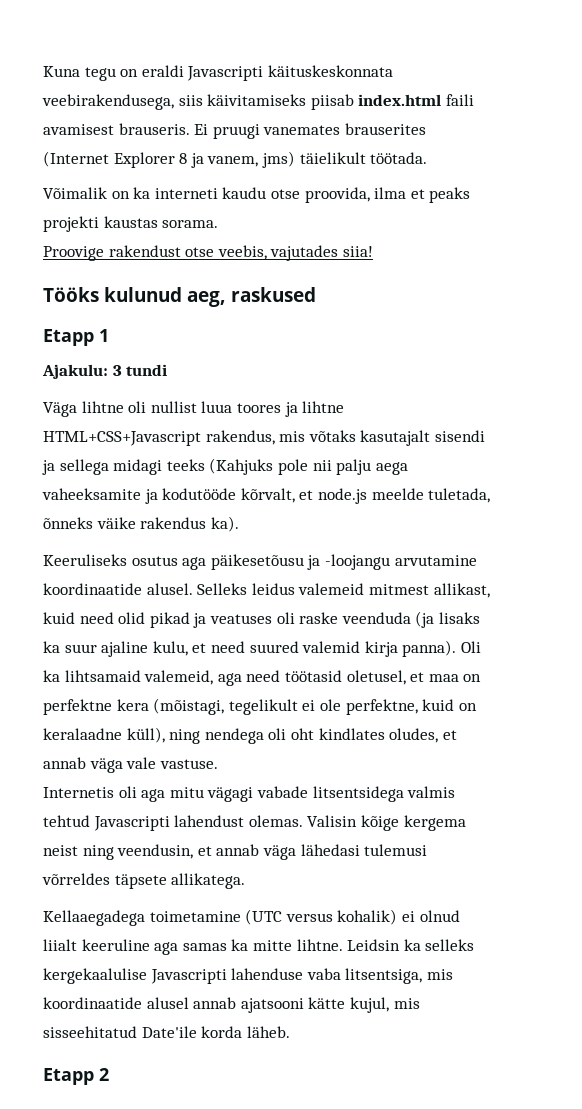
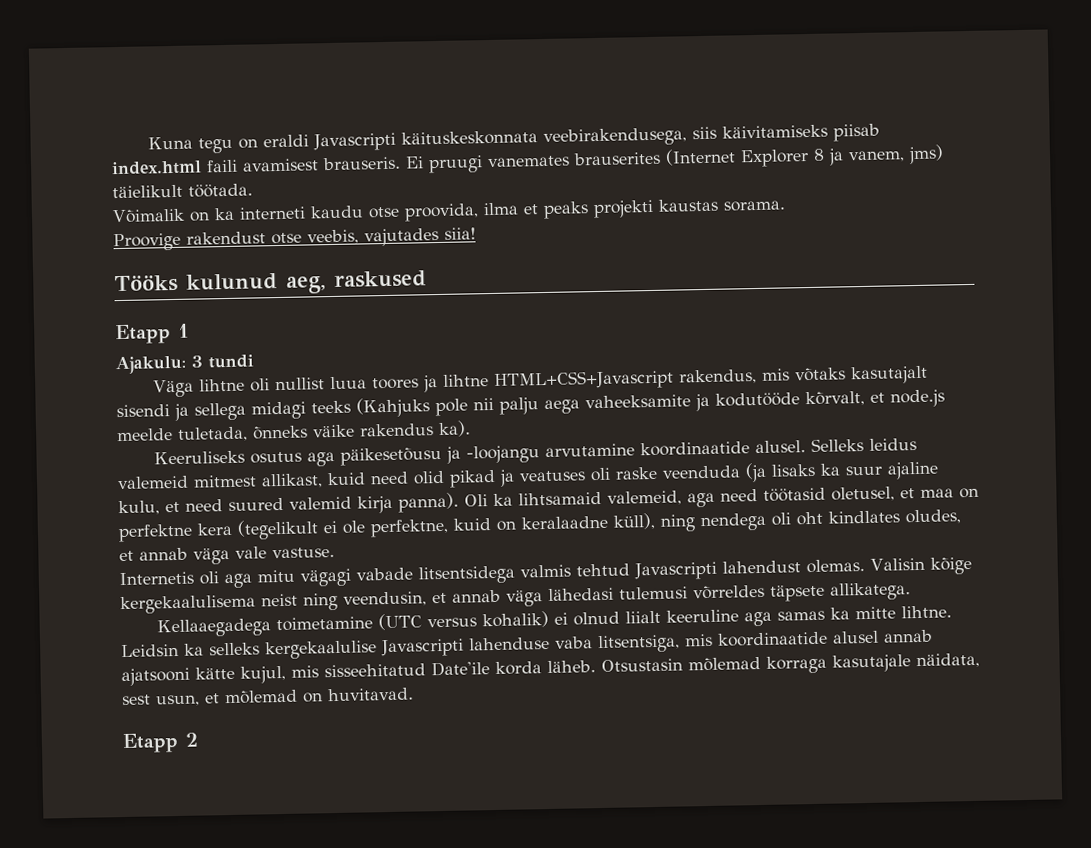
[153,698,298,715] (mõistagi, tegelikult -> [237,519,319,540] (tegelikult
[403,815,466,831] kergema -> [120,594,256,615] kergekaalulisema
(290, 1032) none -> [601,652,980,674] [122,687,414,707] Otsustasin mõlemad korraga kasutajale näidata, sest usun, et mõlemad on huvitavad.

